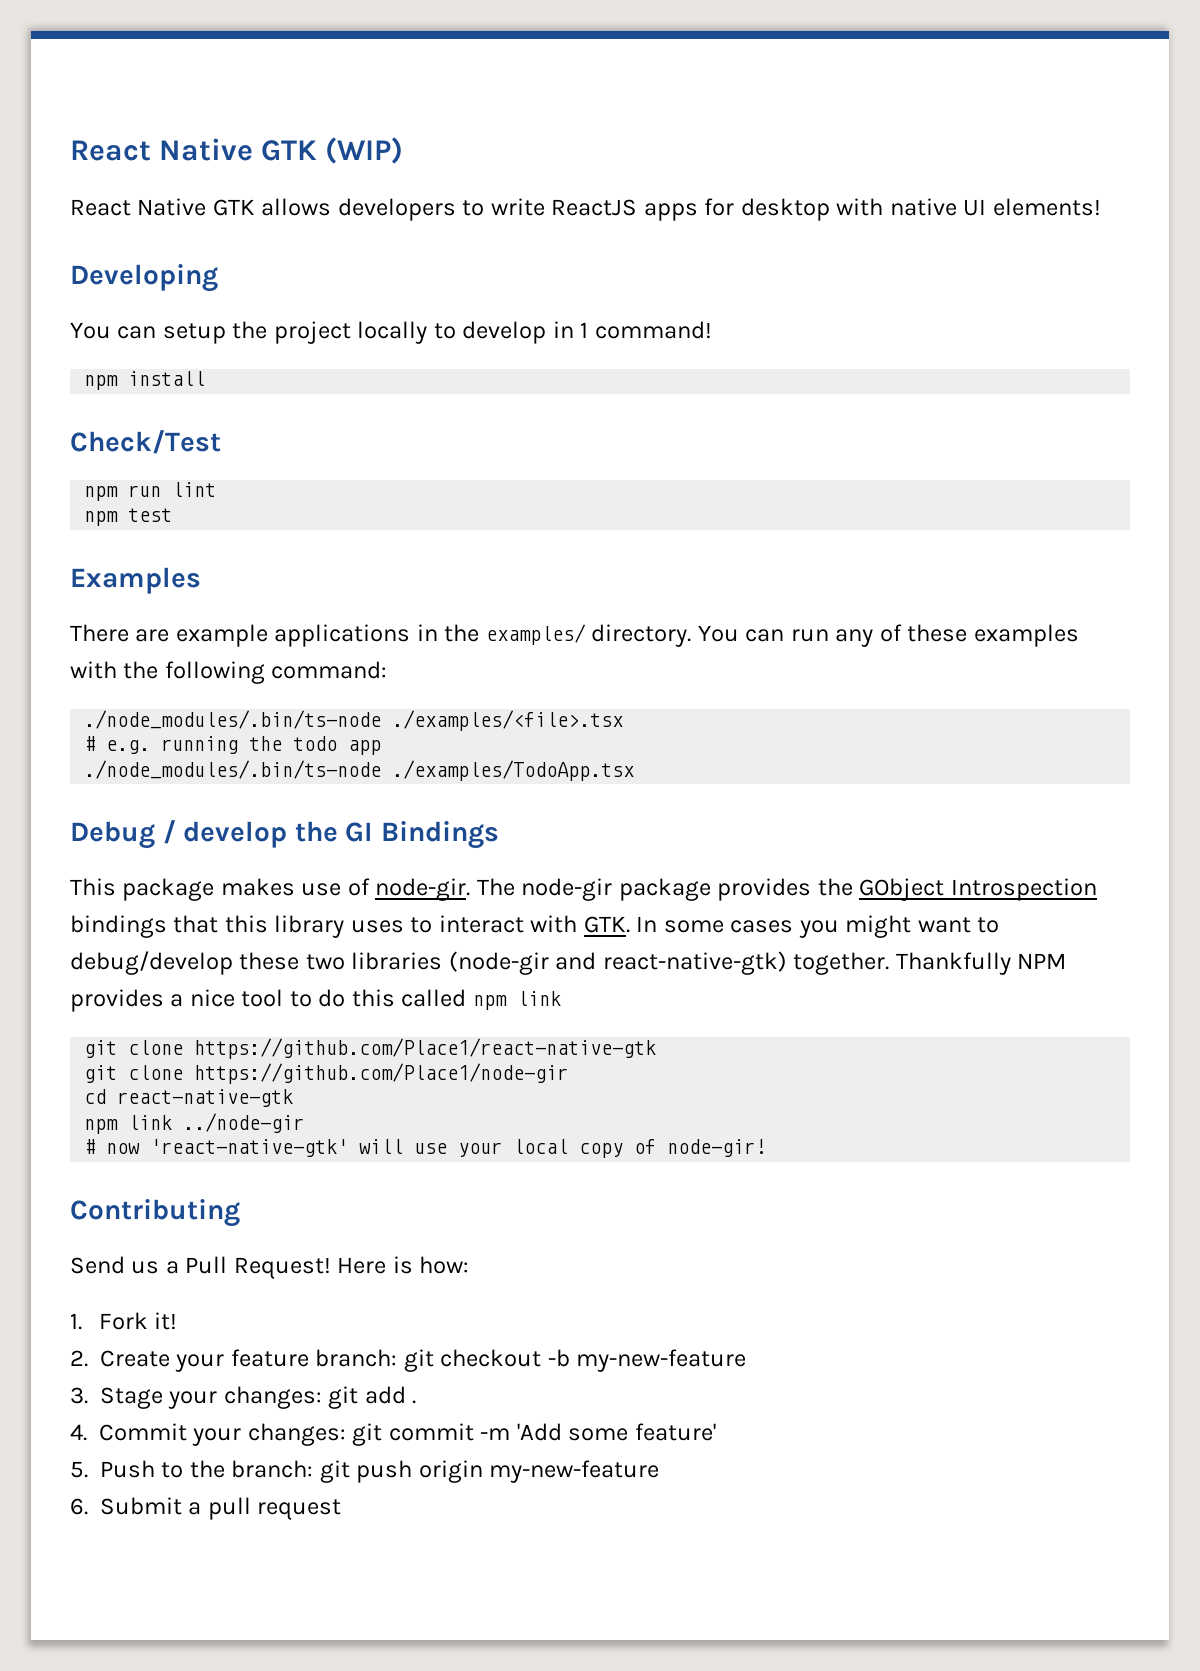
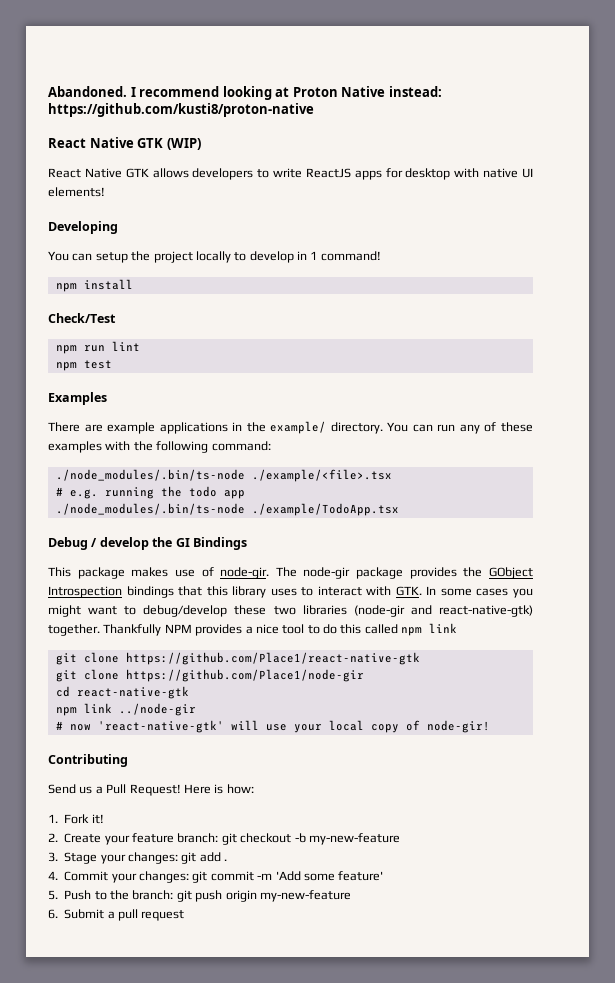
(70, 150) none -> [48,86,442,100] [48,103,314,117] Abandoned. I recommend looking at Proton Native instead: https://github.com/kusti8/proton-native //
[485,624,586,645] examples/ -> [270,421,327,434] example/
[392,710,624,731] ./examples/<file>.tsx -> [251,469,392,482] ./example/<file>.tsx
[392,760,635,781] ./examples/TodoApp.tsx -> [251,503,399,516] ./example/TodoApp.tsx

